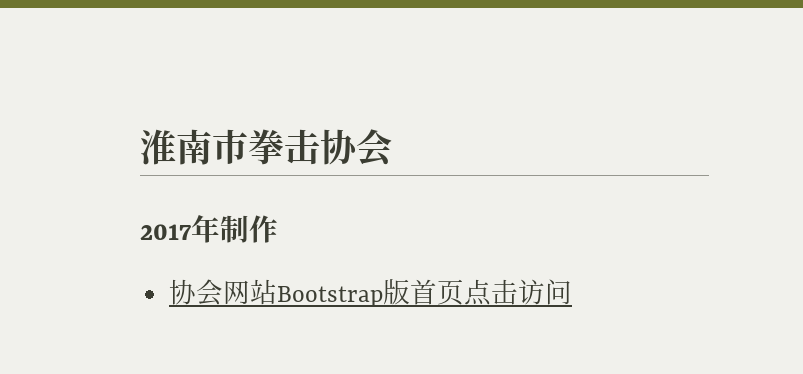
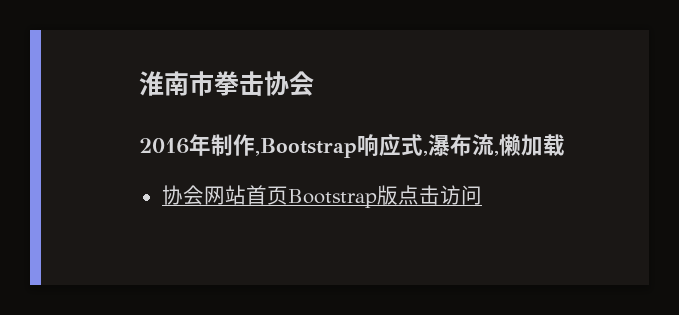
[140,224,192,240] 2017 -> [139,138,189,154] 2016
(278, 229) none -> [255,133,565,158] ,Bootstrap响应式,瀑布流,懒加载
[277,279,465,307] Bootstrap版首页 -> [245,185,398,208] 首页Bootstrap版

